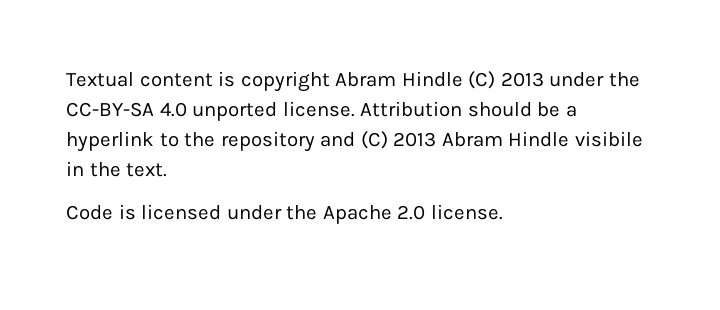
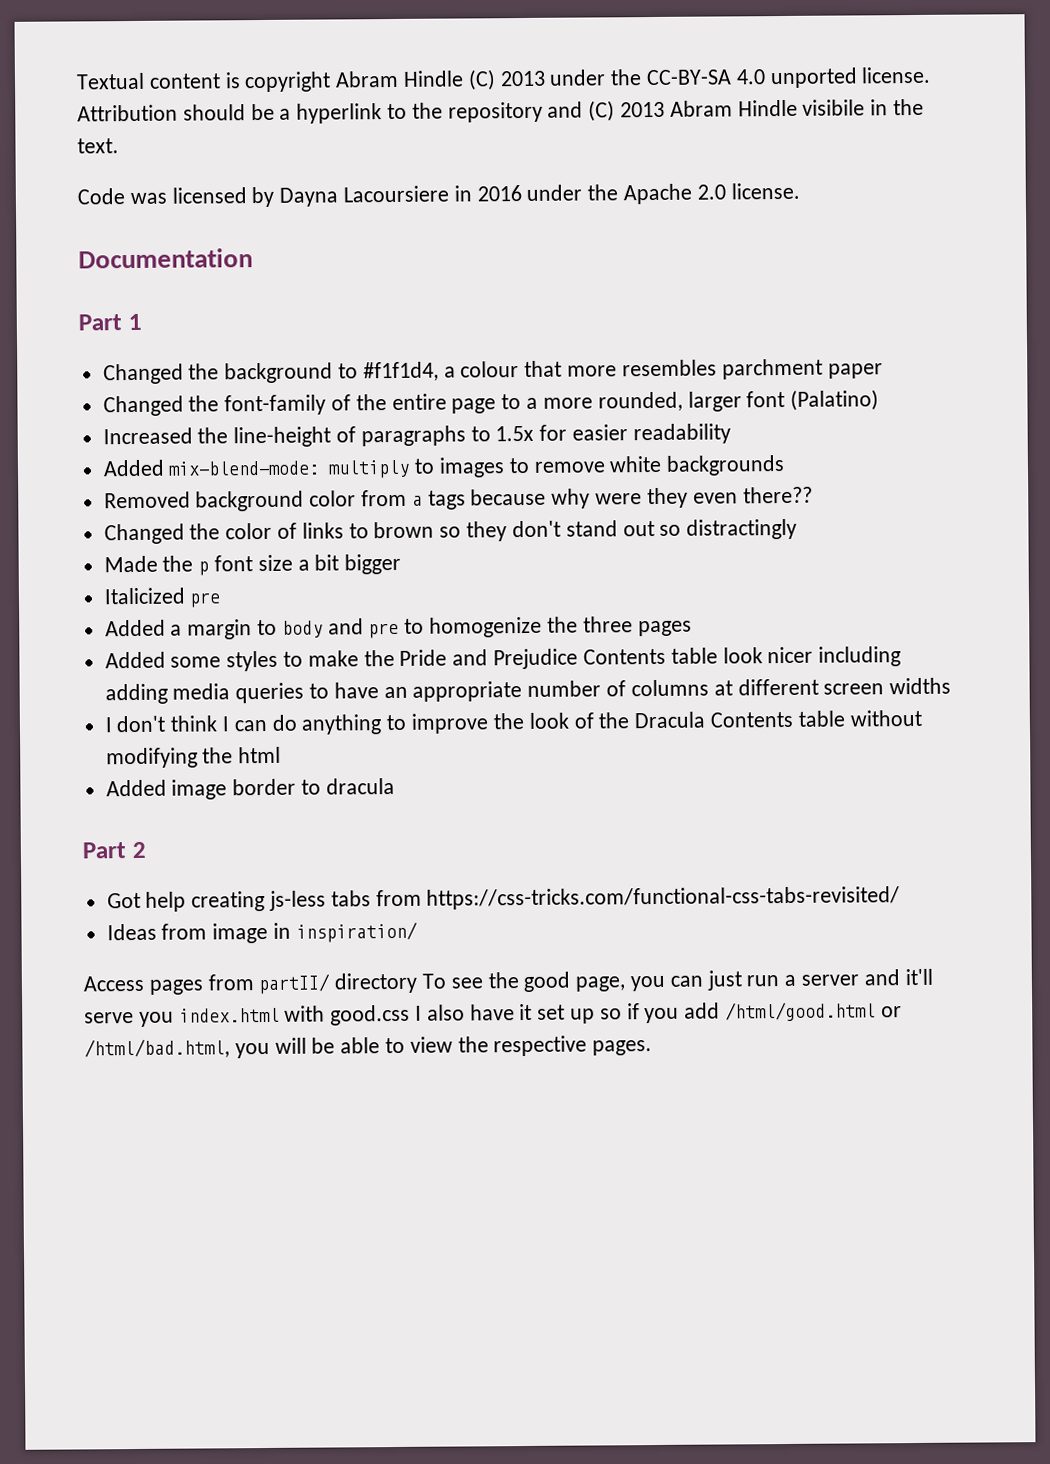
[118,204,222,220] is licensed -> [129,185,522,208] was licensed by Dayna Lacoursiere in 2016
(503, 212) none -> [78,248,253,269] [78,313,142,331] [102,358,883,385] [102,389,880,417] [102,423,731,448] [102,454,786,479] [103,486,813,512] [103,518,798,545] [103,553,402,576] [103,587,222,608] [104,616,692,640] [104,646,902,672] [104,677,952,705] [104,709,922,735] [105,746,282,769] [105,778,395,800] [82,841,146,859] [106,886,901,912] [106,921,418,944] [83,968,933,995] [84,1001,902,1027] [84,1035,653,1059] // Documentation // Part 1 // Changed the background to #f1f1d4, a colour that more resembles parchment paper // Changed the font-family of the entire page to a more rounded, larger font (Palatino) // Increased the line-height of paragraphs to 1.5x for easier readability // Added mix-blend-mode: multiply to images to remove white backgrounds // Removed background color from a tags because why were they even there?? // Changed the color of links to brown so they don't stand out so distractingly // Made the p font size a bit bigger // Italicized pre // Added a margin to body and pre to homogenize the three pages // Added some styles to make the Pride and Prejudice Contents table look nicer including adding media queries to have an appropriate number of columns at different screen widths // I don't think I can do anything to improve the look of the Dracula Contents table without modifying the html // Added image border to dracula // Part 2 // Got help creating js-less tabs from https://css-tricks.com/functional-css-tabs-revisited/ // Ideas from image in inspiration/ // Access pages from partII/ directory To see the good page, you can just run a server and it'll serve you index.html with good.css I also have it set up so if you add /html/good.html or /html/bad.html, you will be able to view the respective pages.

